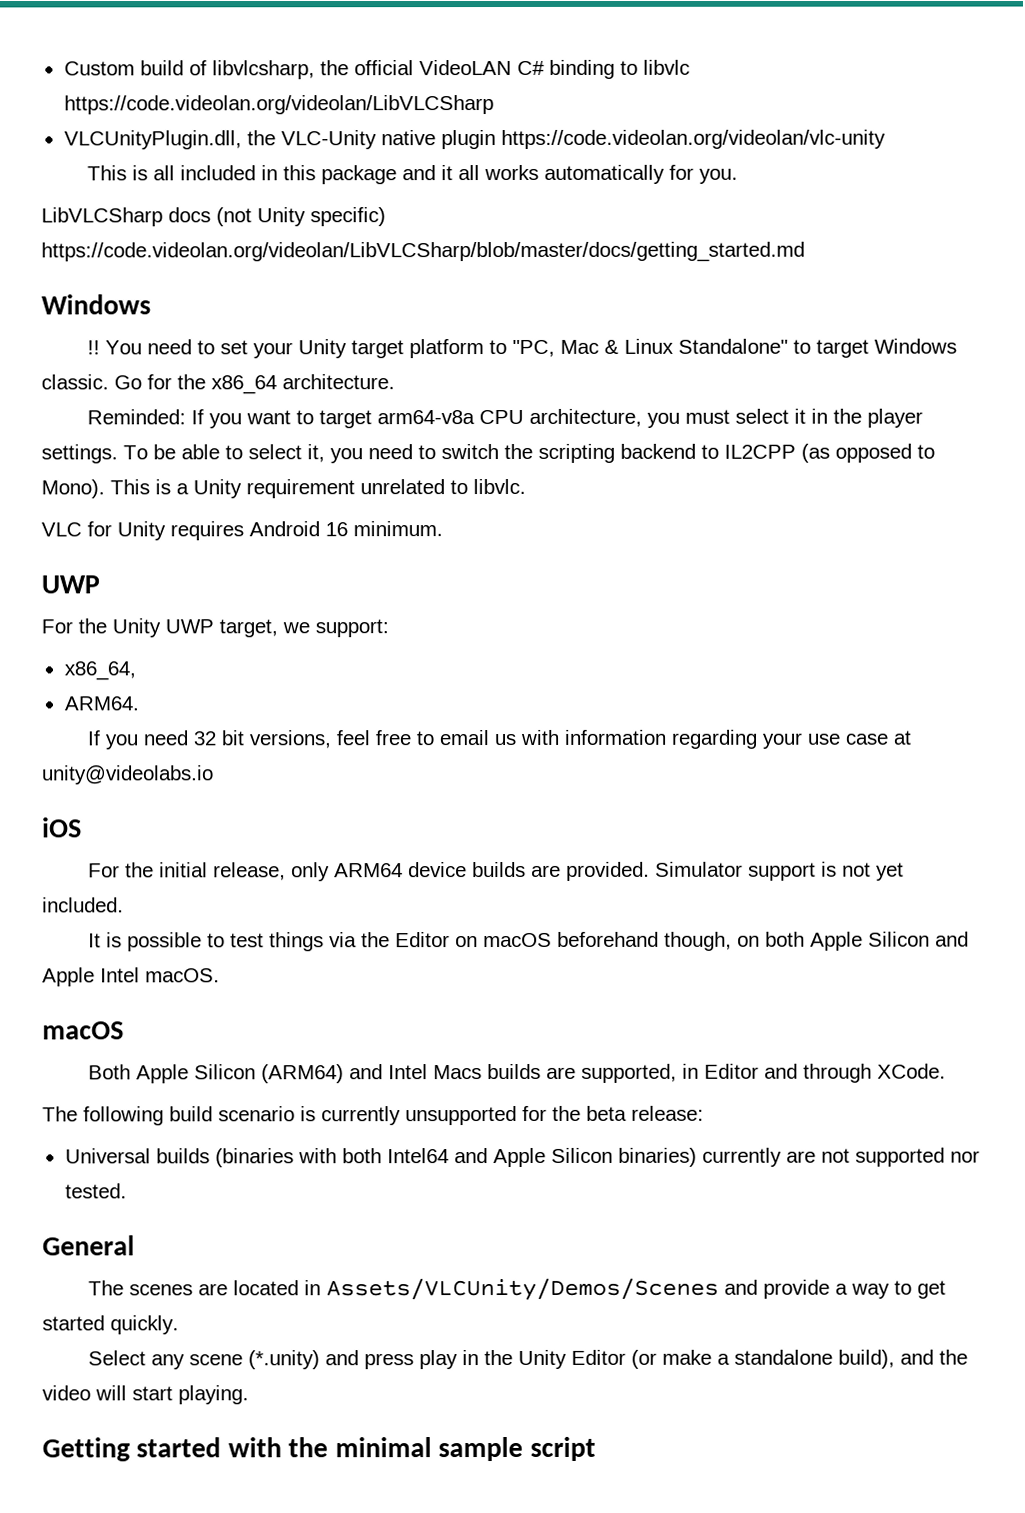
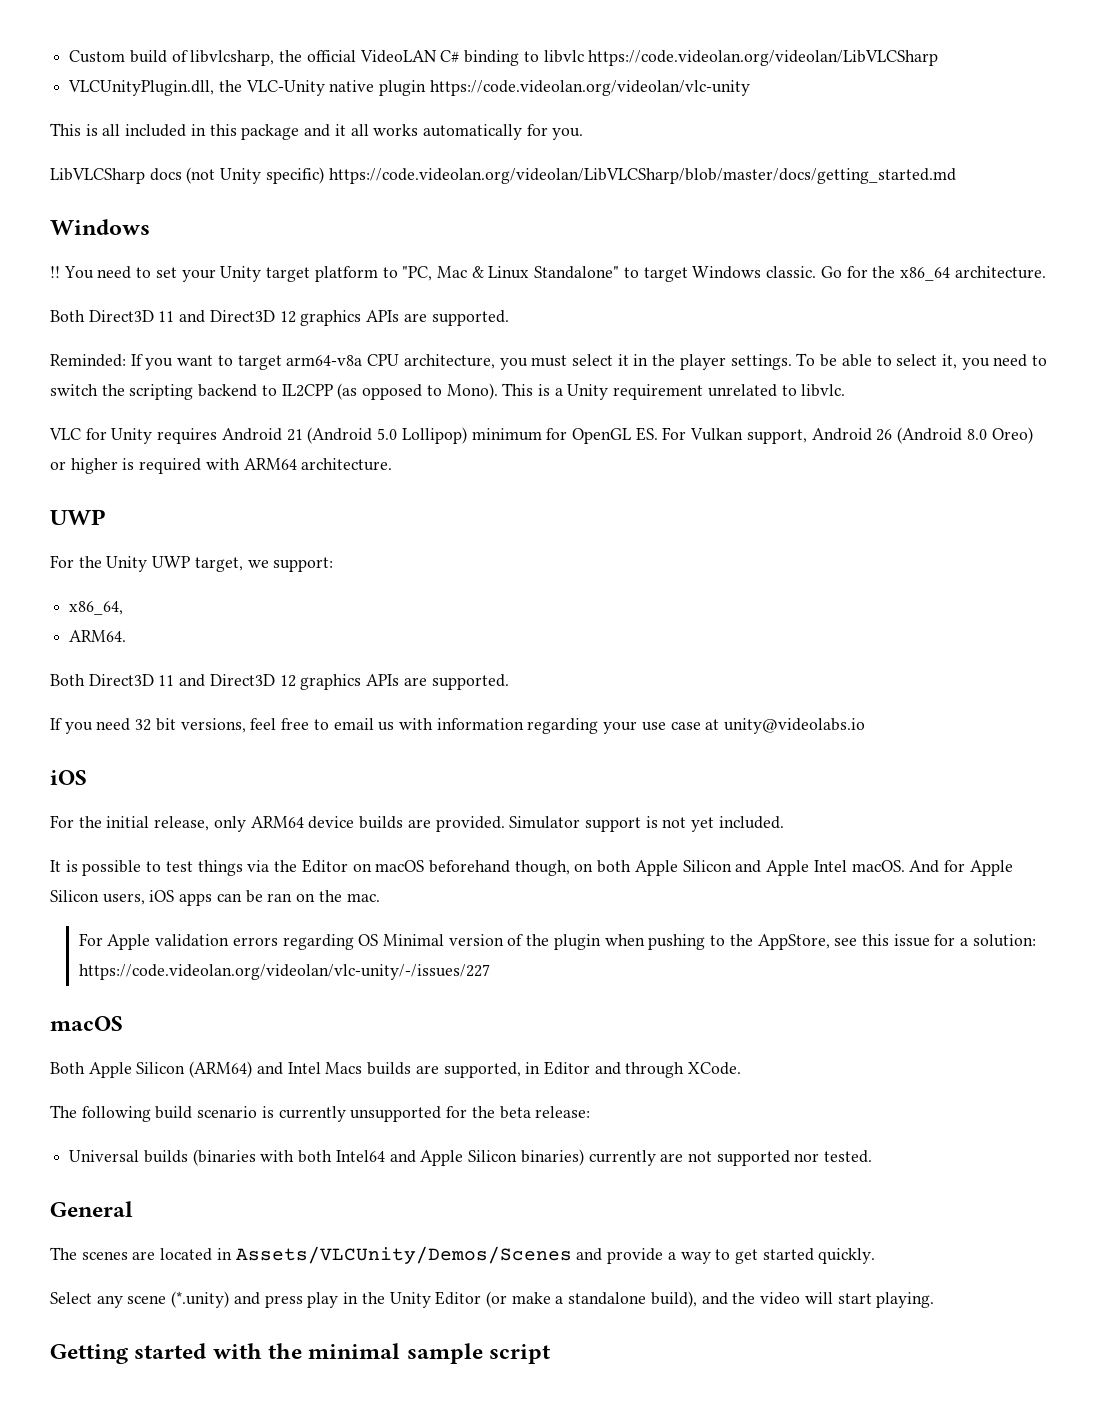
(395, 382) none -> [50,310,509,326] // Both Direct3D 11 and Direct3D 12 graphics APIs are supported.
[325,521,443,537] 16 minimum. -> [286,427,1033,444] [50,458,393,474] 21 (Android 5.0 Lollipop) minimum for OpenGL ES. For Vulkan support, Android 26 (Android 8.0 Oreo) or higher is required with ARM64 architecture.
(139, 703) none -> [50,674,509,690] // Both Direct3D 11 and Direct3D 12 graphics APIs are supported.
(220, 975) none -> [909,860,1013,876] [50,890,380,906] [78,933,1036,950] [78,964,490,980] And for Apple Silicon users, iOS apps can be ran on the mac. // For Apple validation errors regarding OS Minimal version of the plugin when pushing to the AppStore, see this issue for a solution: https://code.videolan.org/videolan/vlc-unity/-/issues/227

